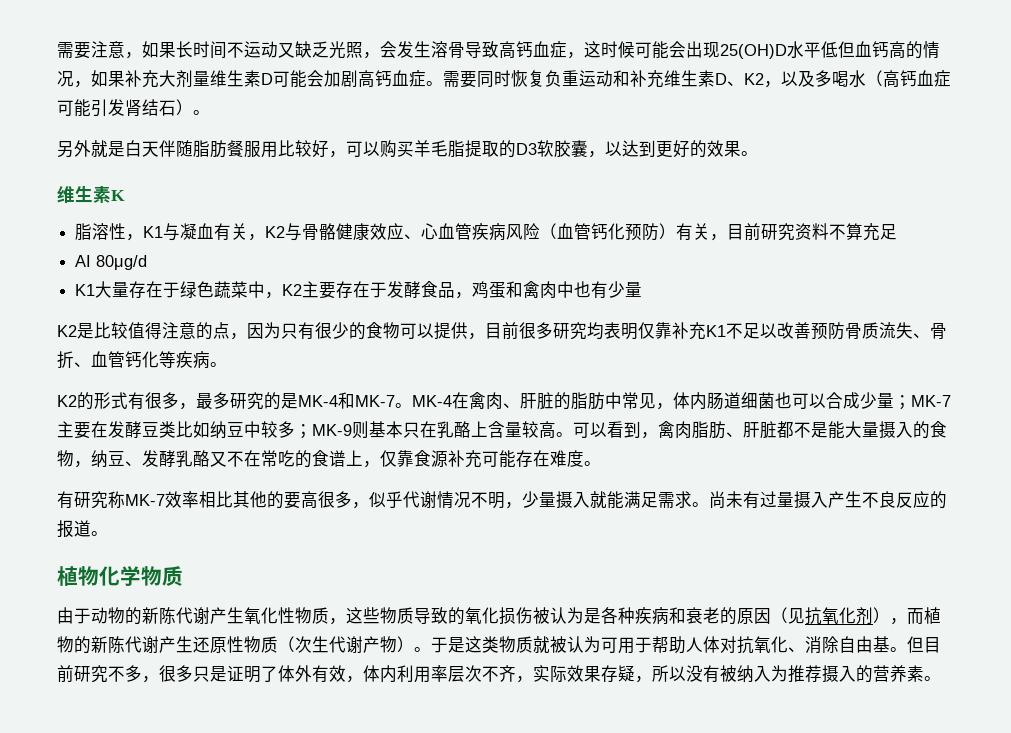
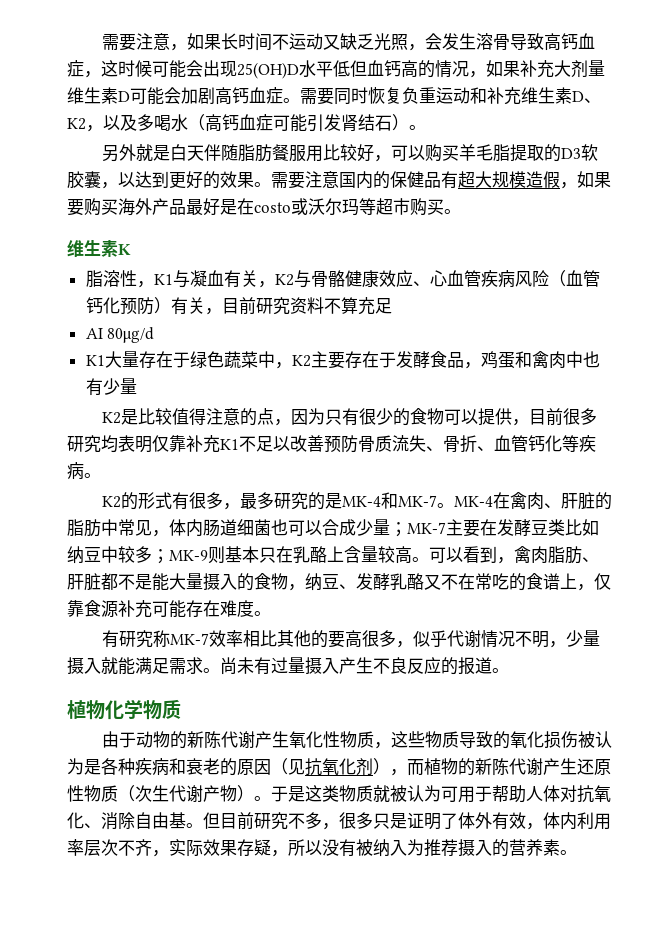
(758, 153) none -> [271,171,611,189] [67,198,461,216] 需要注意国内的保健品有超大规模造假，如果要购买海外产品最好是在costo或沃尔玛等超市购买。

